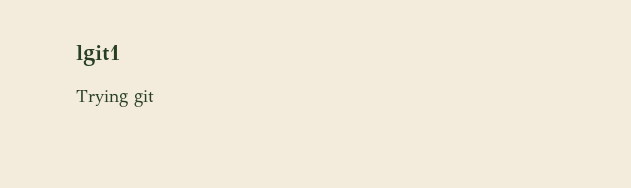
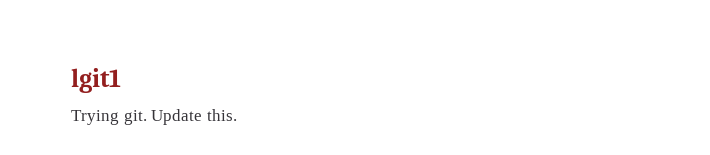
[133,90,154,107] git -> [123,109,237,125] git. Update this.

